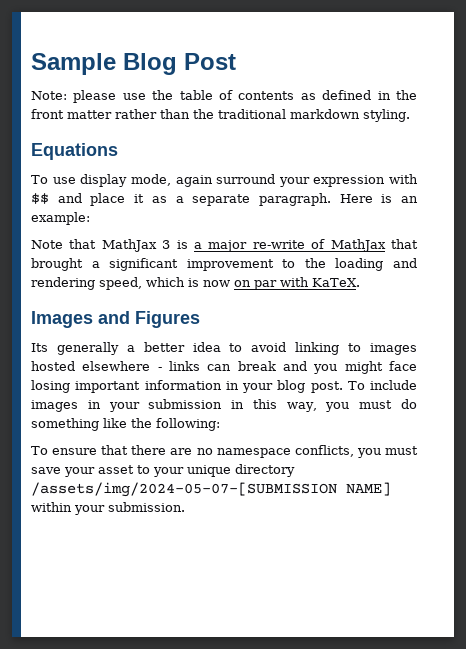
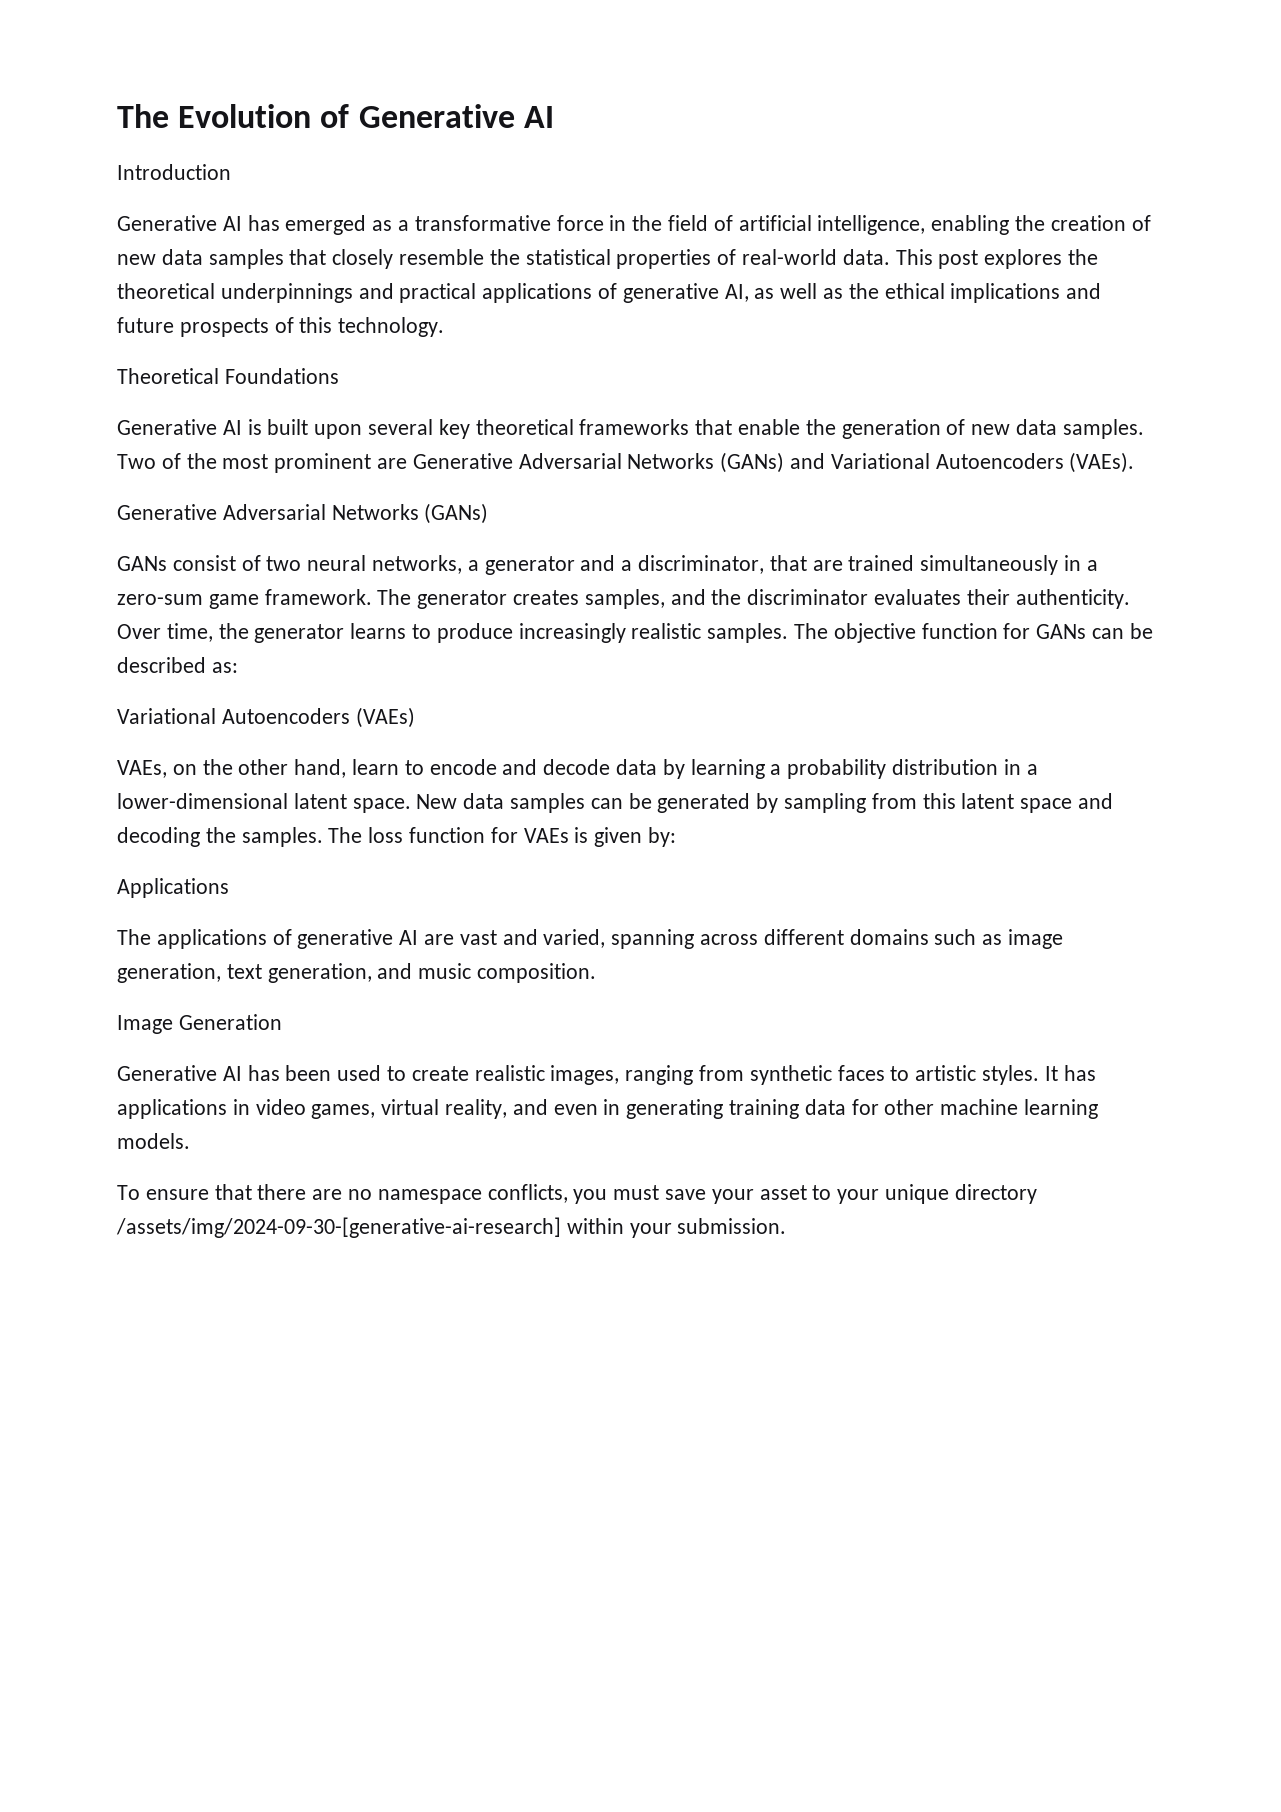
[31,53,236,75] [31,90,417,103] [31,109,410,122] [31,143,118,160] [31,174,418,187] [31,193,418,206] [31,212,90,225] [31,239,418,252] [31,258,417,271] [31,277,360,290] [31,311,200,328] [31,342,418,355] [31,361,417,374] [31,380,417,393] [31,399,418,412] [31,418,220,431] Sample Blog Post // Note: please use the table of contents as defined in the front matter rather than the traditional markdown styling. // Equations // To use display mode, again surround your expression with $$ and place it as a separate paragraph. Here is an example: // Note that MathJax 3 is a major re-write of MathJax that brought a significant improvement to the loading and rendering speed, which is now on par with KaTeX. // Images and Figures // Its generally a better idea to avoid linking to images hosted elsewhere - links can break and you might face losing important information in your blog post. To include images in your submission in this way, you must do something like the following: -> [117,104,554,128] [117,164,231,180] [117,215,1151,235] [117,249,1099,269] [117,283,1102,303] [117,317,445,337] [117,368,339,384] [117,419,1144,439] [117,452,1135,473] [117,503,489,524] [117,555,1098,575] [117,589,1130,609] [117,623,1153,643] [117,657,238,673] [117,707,415,728] [117,759,1038,779] [117,793,1114,813] [117,827,677,847] [117,878,229,898] [117,929,1064,949] [117,963,597,983] [117,1014,282,1034] [117,1065,1096,1085] [117,1099,1099,1119] [117,1133,190,1149] The Evolution of Generative AI // Introduction // Generative AI has emerged as a transformative force in the field of artificial intelligence, enabling the creation of new data samples that closely resemble the statistical properties of real-world data. This post explores the theoretical underpinnings and practical applications of generative AI, as well as the ethical implications and future prospects of this technology. // Theoretical Foundations // Generative AI is built upon several key theoretical frameworks that enable the generation of new data samples. Two of the most prominent are Generative Adversarial Networks (GANs) and Variational Autoencoders (VAEs). // Generative Adversarial Networks (GANs) // GANs consist of two neural networks, a generator and a discriminator, that are trained simultaneously in a zero-sum game framework. The generator creates samples, and the discriminator evaluates their authenticity. Over time, the generator learns to produce increasingly realistic samples. The objective function for GANs can be described as: // Variational Autoencoders (VAEs) // VAEs, on the other hand, learn to encode and decode data by learning a probability distribution in a lower-dimensional latent space. New data samples can be generated by sampling from this latent space and decoding the samples. The loss function for VAEs is given by: // Applications // The applications of generative AI are vast and varied, spanning across different domains such as image generation, text generation, and music composition. // Image Generation // Generative AI has been used to create realistic images, ranging from synthetic faces to artistic styles. It has applications in video games, virtual reality, and even in generating training data for other machine learning models.
[31,482,391,497] /assets/img/2024-05-07-[SUBMISSION NAME] -> [116,1217,561,1238] /assets/img/2024-09-30-[generative-ai-research]

